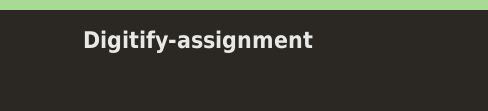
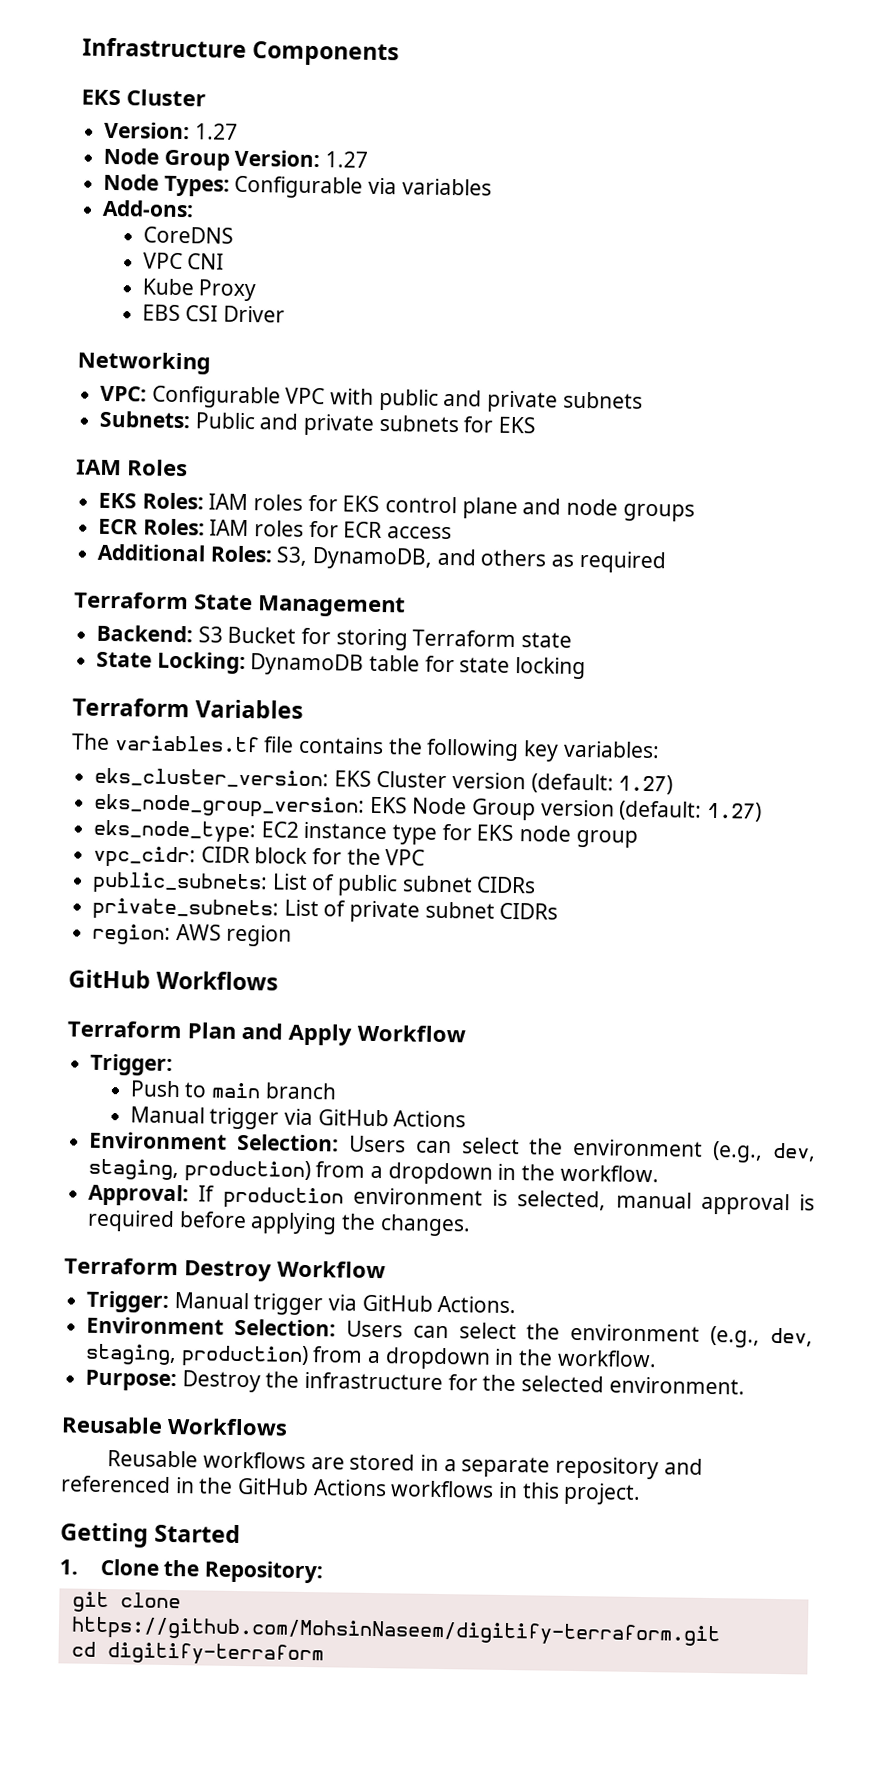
[83,30,313,53] Digitify-assignment -> [82,37,400,67] [81,89,206,107] [104,121,238,140] [103,147,369,171] [103,173,492,199] [102,199,195,218] [142,226,234,244] [142,252,225,270] [141,278,257,302] [141,304,286,323] [77,351,211,375] [100,385,643,413] [99,410,537,436] [76,459,188,477] [98,492,695,522] [98,518,453,540] [97,543,666,574] [74,591,406,618] [96,624,573,651] [96,651,587,680] [72,697,304,719] [71,733,660,762] [94,767,674,795] [94,793,763,822] [93,819,638,848] [93,845,426,869] [92,871,537,897] [92,897,559,923] [92,923,293,947] [68,969,279,991] [67,1020,466,1046] [90,1053,174,1076] [129,1080,337,1100] [129,1106,467,1130] [89,1131,816,1163] [88,1158,659,1185] [88,1183,815,1216] [87,1209,471,1237] [64,1257,386,1282] [86,1290,517,1316] [86,1316,813,1348] [85,1343,657,1370] [85,1369,745,1395] [61,1416,288,1436] [107,1450,703,1480] [60,1475,642,1505] [60,1522,242,1548] [59,1558,323,1584] [71,1591,181,1613] [70,1616,721,1648] [70,1641,324,1667] Infrastructure Components // EKS Cluster // Version: 1.27 // Node Group Version: 1.27 // Node Types: Configurable via variables // Add-ons: // CoreDNS // VPC CNI // Kube Proxy // EBS CSI Driver // Networking // VPC: Configurable VPC with public and private subnets // Subnets: Public and private subnets for EKS // IAM Roles // EKS Roles: IAM roles for EKS control plane and node groups // ECR Roles: IAM roles for ECR access // Additional Roles: S3, DynamoDB, and others as required // Terraform State Management // Backend: S3 Bucket for storing Terraform state // State Locking: DynamoDB table for state locking // Terraform Variables // The variables.tf file contains the following key variables: // eks_cluster_version: EKS Cluster version (default: 1.27) // eks_node_group_version: EKS Node Group version (default: 1.27) // eks_node_type: EC2 instance type for EKS node group // vpc_cidr: CIDR block for the VPC // public_subnets: List of public subnet CIDRs // private_subnets: List of private subnet CIDRs // region: AWS region // GitHub Workflows // Terraform Plan and Apply Workflow // Trigger: // Push to main branch // Manual trigger via GitHub Actions // Environment Selection: Users can select the environment (e.g., dev, staging, production) from a dropdown in the workflow. // Approval: If production environment is selected, manual approval is required before applying the changes. // Terraform Destroy Workflow // Trigger: Manual trigger via GitHub Actions. // Environment Selection: Users can select the environment (e.g., dev, staging, production) from a dropdown in the workflow. // Purpose: Destroy the infrastructure for the selected environment. // Reusable Workflows // Reusable workflows are stored in a separate repository and referenced in the GitHub Actions workflows in this project. // Getting Started // 1. Clone the Repository: // git clone https://github.com/MohsinNaseem/digitify-terraform.git // cd digitify-terraform

